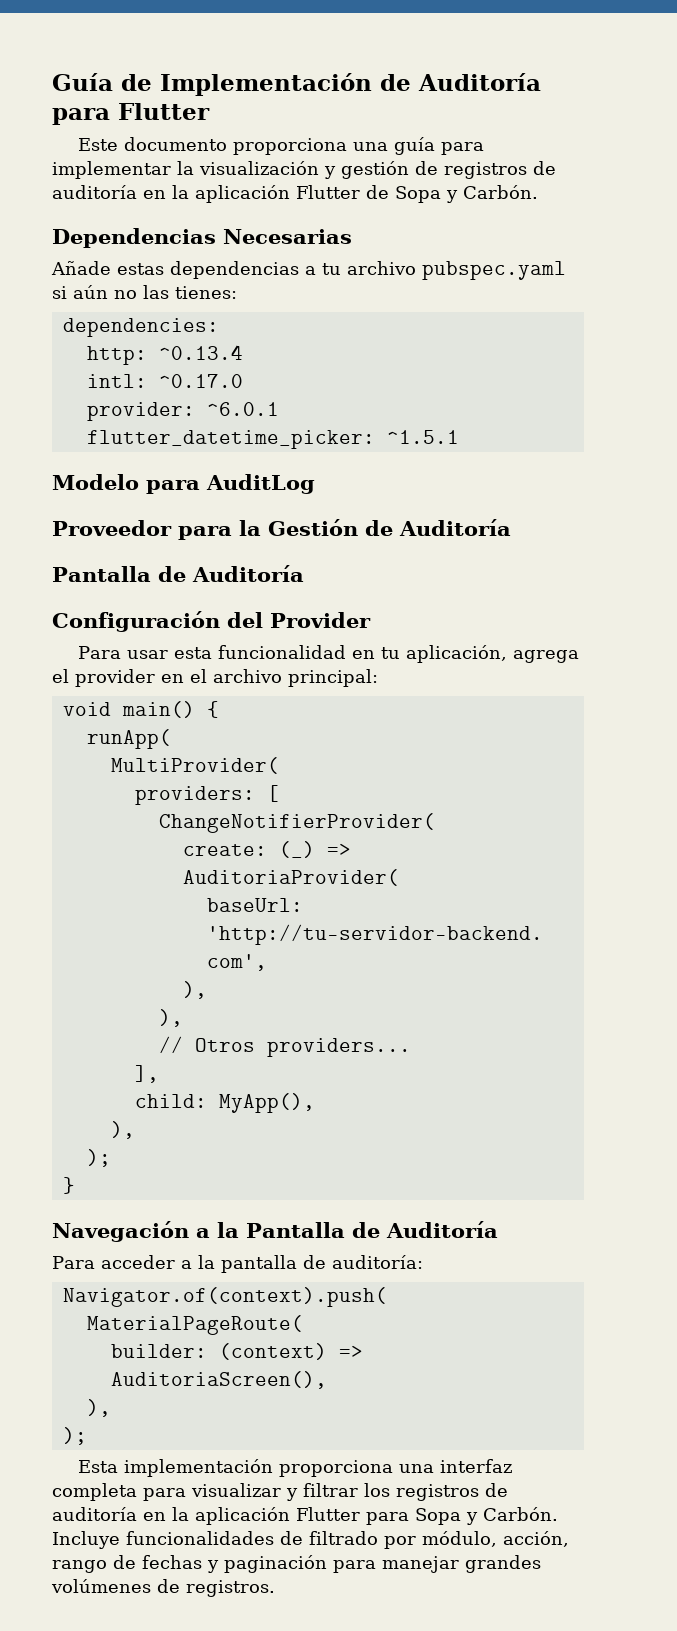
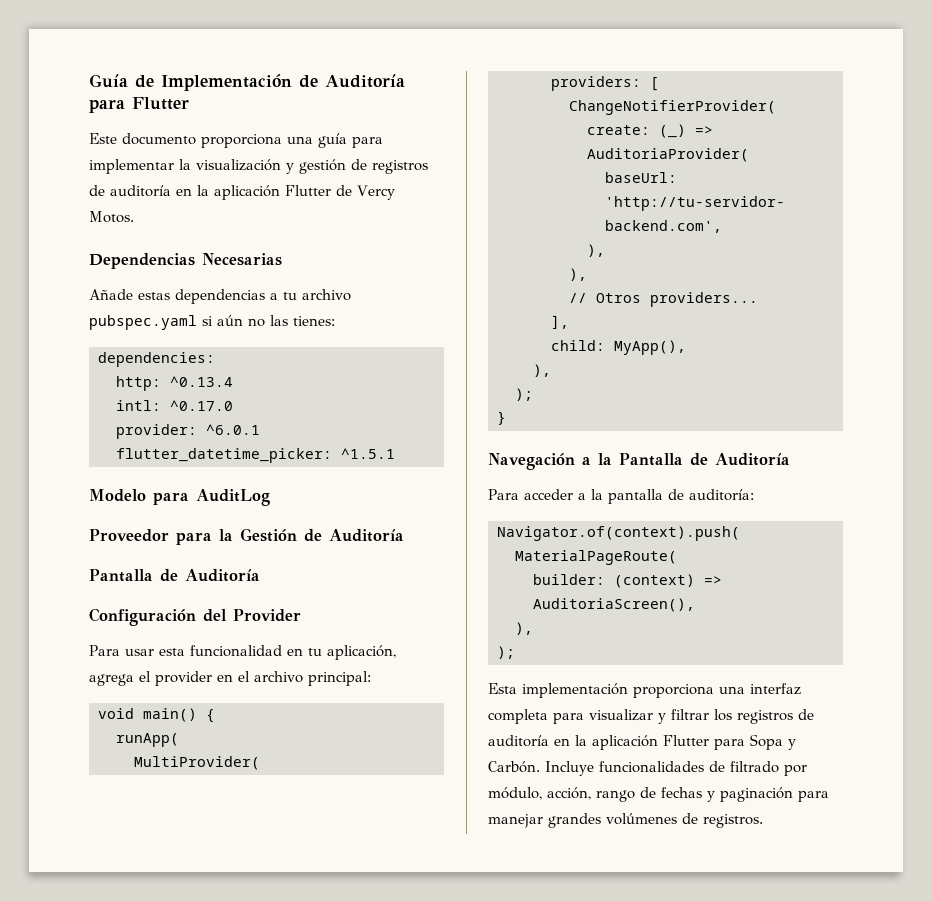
[395,185,538,203] Sopa y Carbón. -> [357,185,395,200] [89,211,134,223] Vercy Motos.

